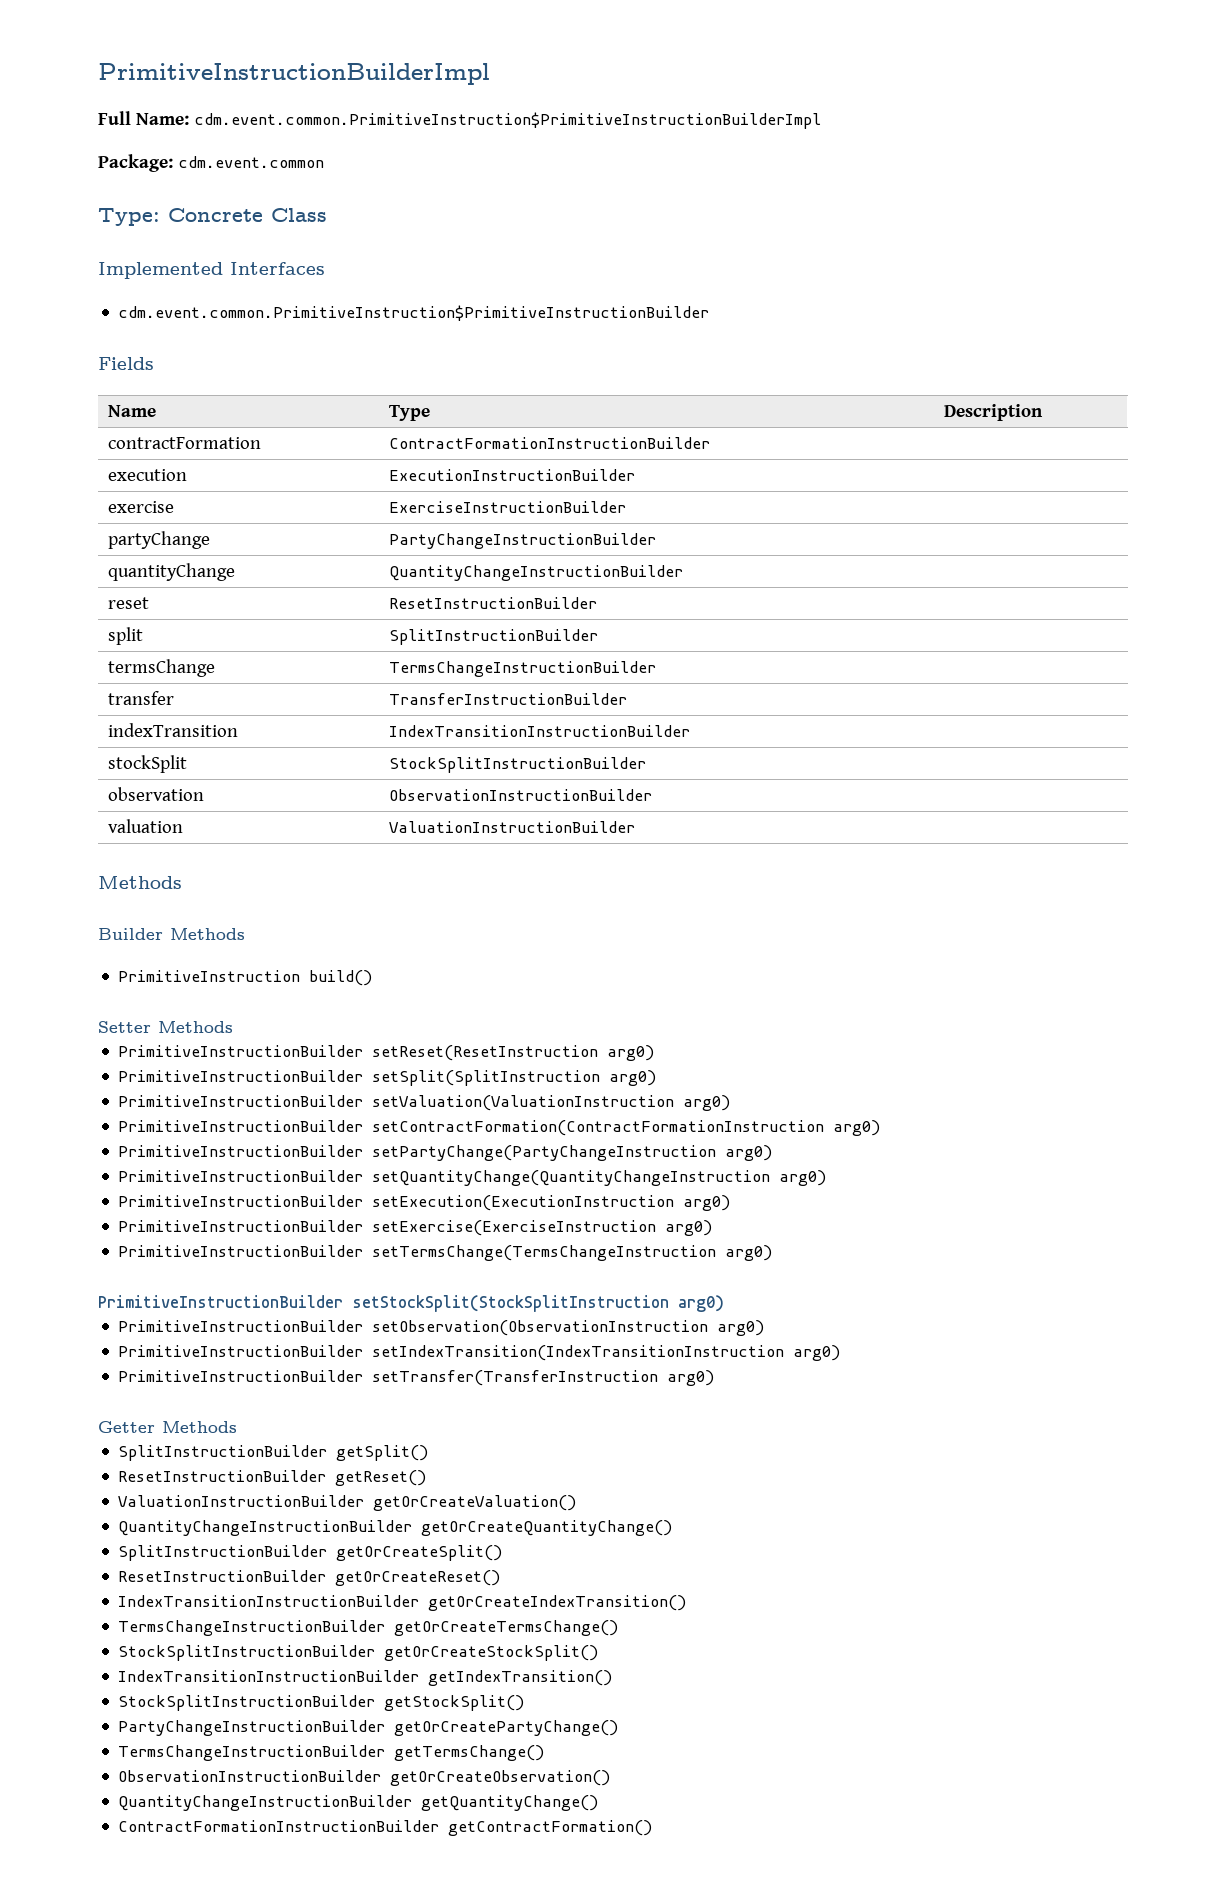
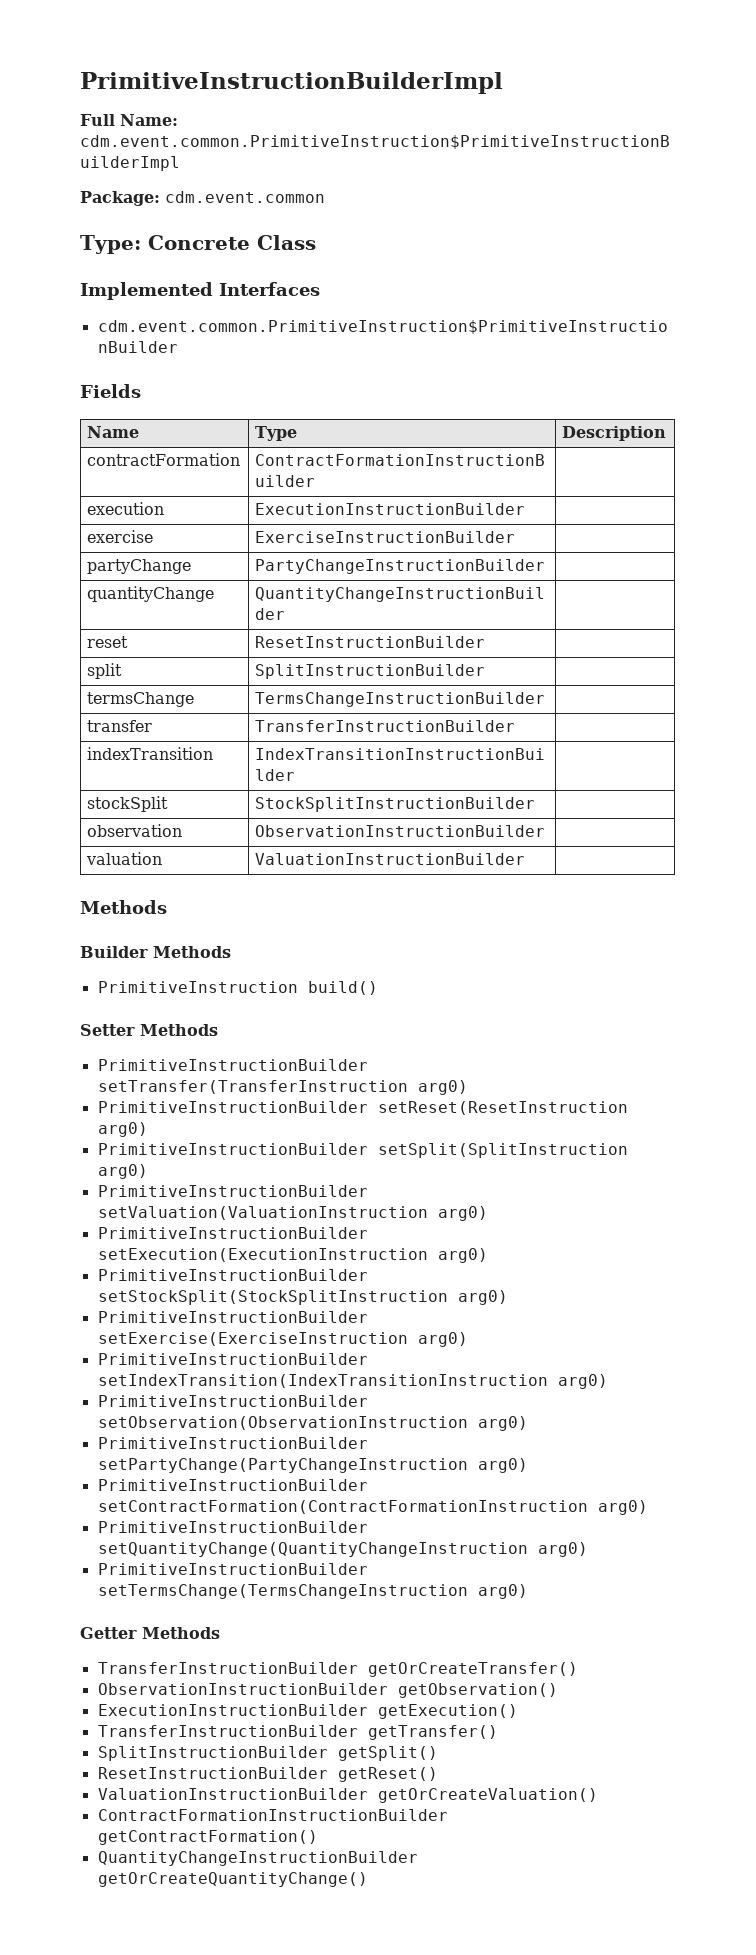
(233, 1027) none -> [97,1059,368,1071] [97,1080,468,1095] // PrimitiveInstructionBuilder setTransfer(TransferInstruction arg0)
[372,1120,825,1136] setContractFormation(ContractFormationInstruction -> [97,1248,488,1263] [97,1269,368,1281] [97,1290,508,1305] [97,1311,368,1323] [97,1332,468,1347] [97,1353,368,1365] [97,1374,608,1389] [97,1395,368,1407] [97,1416,468,1430] setExecution(ExecutionInstruction arg0) // PrimitiveInstructionBuilder setStockSplit(StockSplitInstruction arg0) // PrimitiveInstructionBuilder setExercise(ExerciseInstruction arg0) // PrimitiveInstructionBuilder setIndexTransition(IndexTransitionInstruction arg0) // PrimitiveInstructionBuilder setObservation(ObservationInstruction
[372,1170,827,1186] [118,1195,731,1211] [118,1220,657,1236] setQuantityChange(QuantityChangeInstruction arg0) // PrimitiveInstructionBuilder setExecution(ExecutionInstruction arg0) // PrimitiveInstructionBuilder setExercise(ExerciseInstruction -> [97,1500,648,1515] [97,1521,368,1533] [97,1542,528,1557] setContractFormation(ContractFormationInstruction arg0) // PrimitiveInstructionBuilder setQuantityChange(QuantityChangeInstruction
[98,1295,724,1312] [118,1320,765,1336] [118,1345,841,1361] [118,1370,715,1386] [98,1421,237,1433] PrimitiveInstructionBuilder setStockSplit(StockSplitInstruction arg0) // PrimitiveInstructionBuilder setObservation(ObservationInstruction arg0) // PrimitiveInstructionBuilder setIndexTransition(IndexTransitionInstruction arg0) // PrimitiveInstructionBuilder setTransfer(TransferInstruction arg0) // Getter Methods -> [80,1627,220,1639] [97,1662,578,1677] [97,1683,558,1698] [97,1704,518,1719] [97,1725,498,1740] Getter Methods // TransferInstructionBuilder getOrCreateTransfer() // ObservationInstructionBuilder getObservation() // ExecutionInstructionBuilder getExecution() // TransferInstructionBuilder getTransfer()
(577, 1503) none -> [97,1809,448,1821] [97,1830,318,1845] // ContractFormationInstructionBuilder getContractFormation()
[118,1545,503,1561] [118,1570,501,1586] [118,1595,687,1611] [118,1620,619,1636] [118,1645,599,1661] [118,1670,613,1686] [118,1695,525,1711] [118,1720,619,1736] [118,1745,545,1761] [118,1770,611,1786] [118,1795,599,1811] [118,1820,653,1836] // SplitInstructionBuilder getOrCreateSplit() // ResetInstructionBuilder getOrCreateReset() // IndexTransitionInstructionBuilder getOrCreateIndexTransition() // TermsChangeInstructionBuilder getOrCreateTermsChange() // StockSplitInstructionBuilder getOrCreateStockSplit() // IndexTransitionInstructionBuilder getIndexTransition() // StockSplitInstructionBuilder getStockSplit() // PartyChangeInstructionBuilder getOrCreatePartyChange() // TermsChangeInstructionBuilder getTermsChange() // ObservationInstructionBuilder getOrCreateObservation() // QuantityChangeInstructionBuilder getQuantityChange() // ContractFormationInstructionBuilder getContractFormation() -> (368, 1879) none

